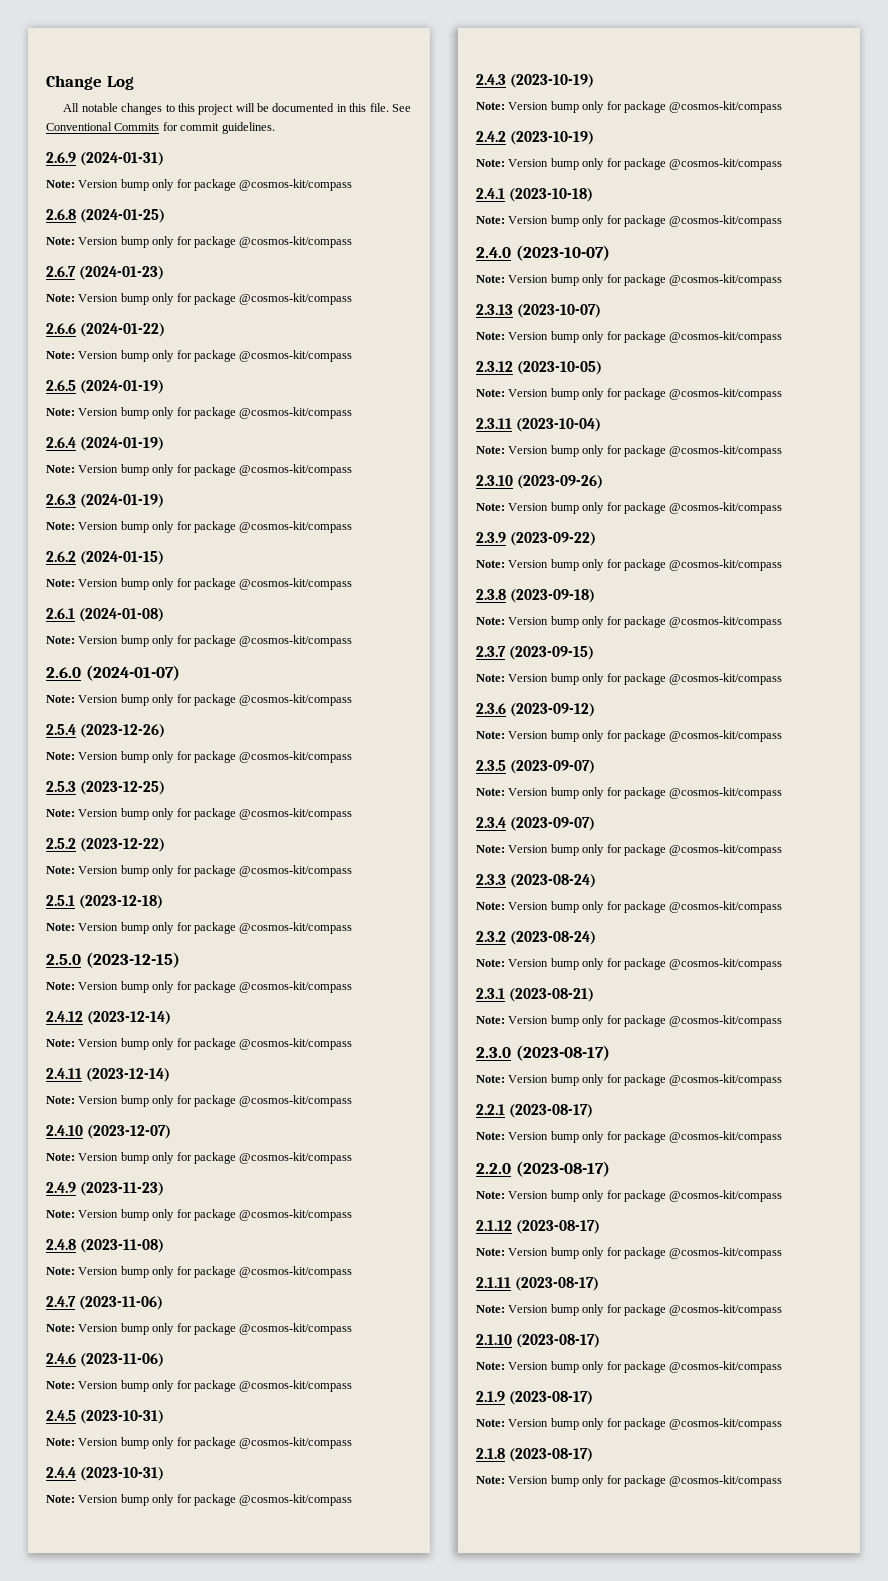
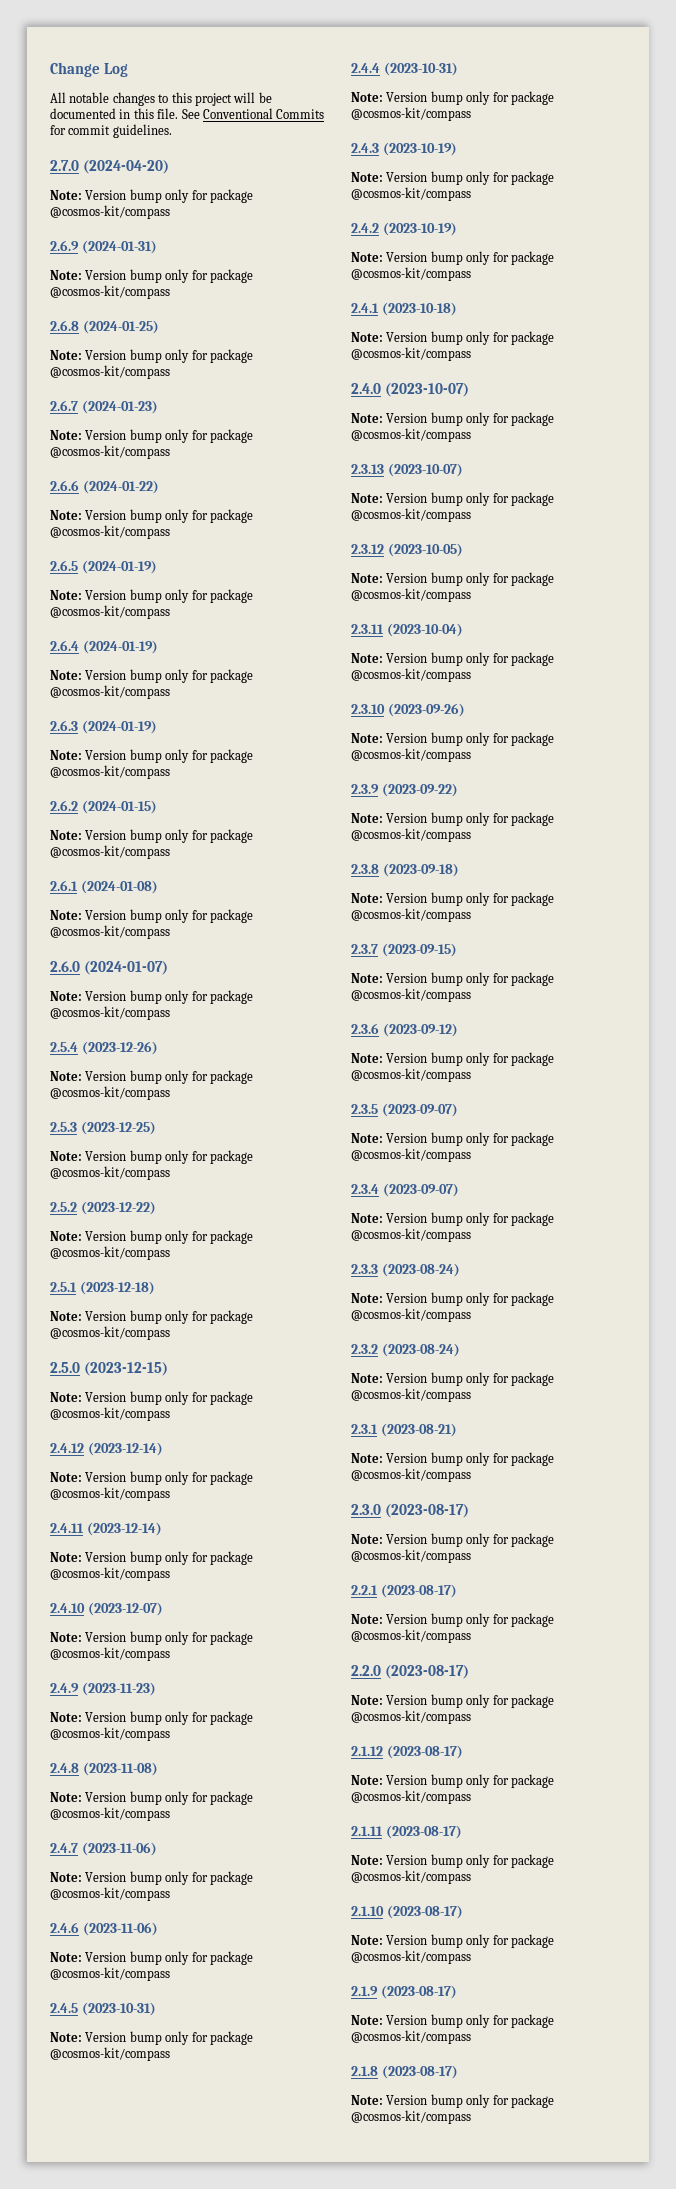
(275, 128) none -> [50,160,169,174] [50,189,253,203] [50,205,170,219] // 2.7.0 (2024-04-20) // Note: Version bump only for package @cosmos-kit/compass

